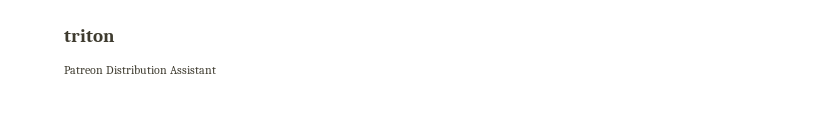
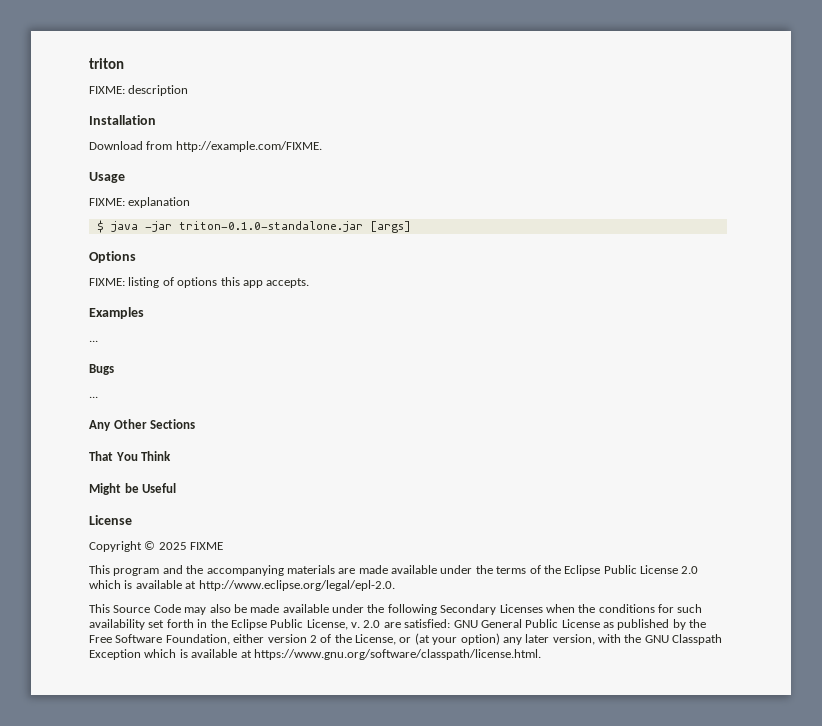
[64,65,217,74] Patreon Distribution Assistant -> [89,85,189,96] [89,115,156,125] [89,141,322,152] [89,172,125,183] [89,197,191,208] [96,220,411,233] [89,251,136,263] [89,277,310,288] [89,307,144,319] [89,340,98,342] [89,364,114,375] [89,396,98,398] [89,419,196,431] [89,451,172,461] [89,483,177,495] [89,515,132,525] [89,541,224,552] [89,565,699,576] [89,580,395,591] [89,604,703,615] [89,619,707,630] [89,633,723,645] [89,649,541,660] FIXME: description // Installation // Download from http://example.com/FIXME. // Usage // FIXME: explanation // $ java -jar triton-0.1.0-standalone.jar [args] // Options // FIXME: listing of options this app accepts. // Examples // ... // Bugs // ... // Any Other Sections // That You Think // Might be Useful // License // Copyright © 2025 FIXME // This program and the accompanying materials are made available under the terms of the Eclipse Public License 2.0 which is available at http://www.eclipse.org/legal/epl-2.0. // This Source Code may also be made available under the following Secondary Licenses when the conditions for such availability set forth in the Eclipse Public License, v. 2.0 are satisfied: GNU General Public License as published by the Free Software Foundation, either version 2 of the License, or (at your option) any later version, with the GNU Classpath Exception which is available at https://www.gnu.org/software/classpath/license.html.

